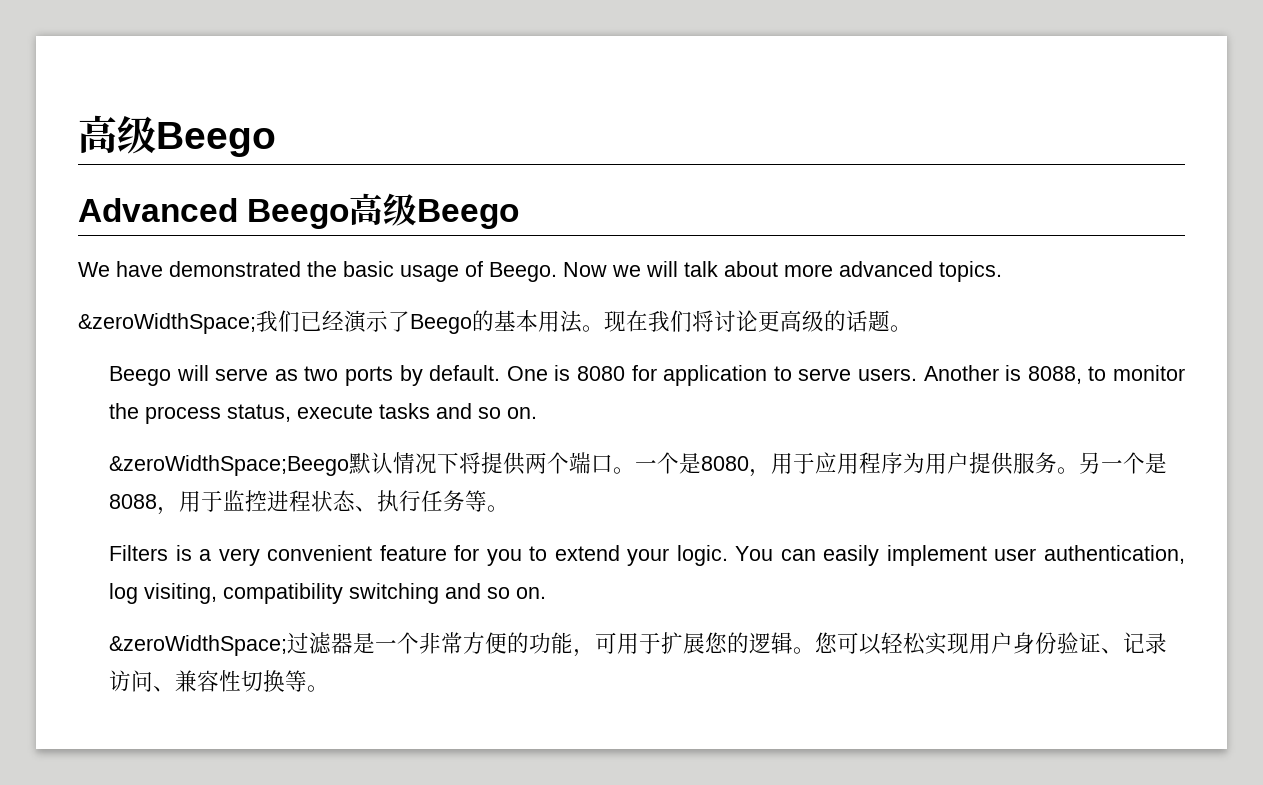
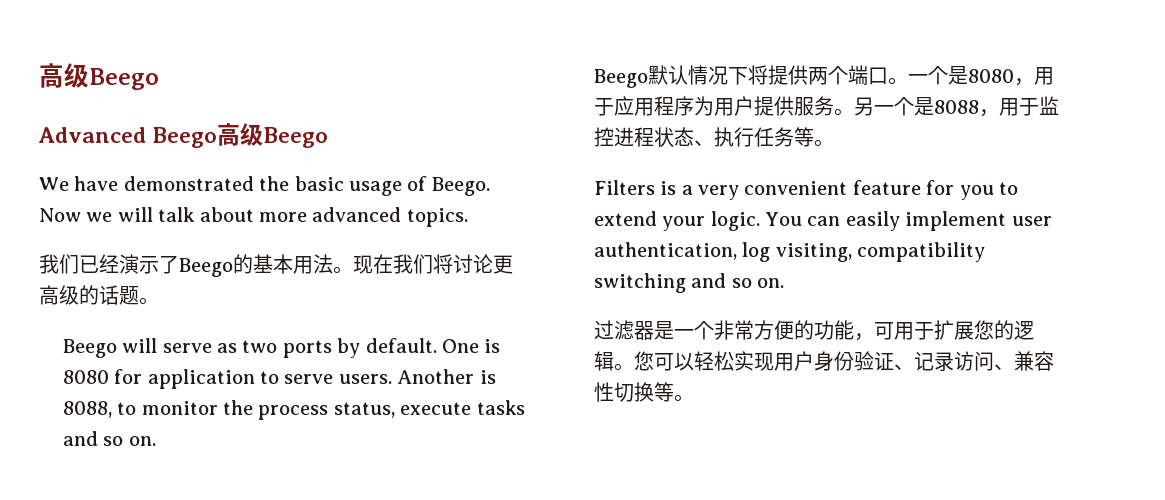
[78,313,256,334] &zeroWidthSpace; -> (468, 217) none
[109,455,350,476] &zeroWidthSpace;Beego -> [593,69,648,88] Beego
[109,635,288,656] &zeroWidthSpace; -> (785, 283) none

